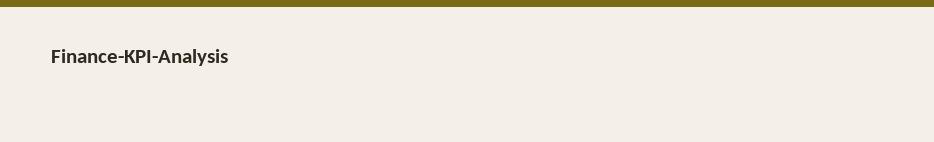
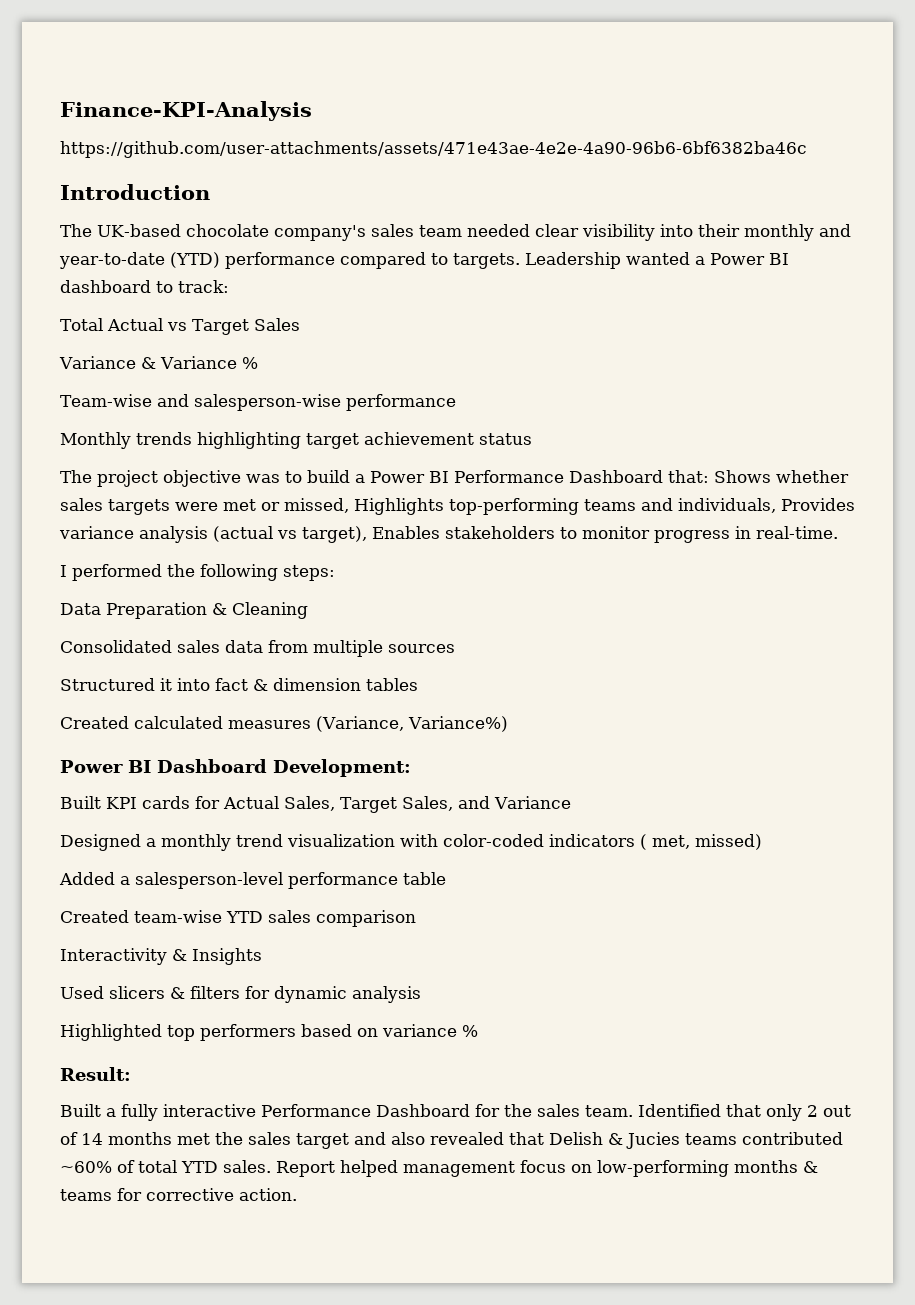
(228, 57) none -> [60,141,807,158] [60,184,210,200] [60,224,851,241] [59,252,789,269] [60,280,229,293] [60,318,300,335] [59,356,258,369] [60,394,456,411] [60,432,532,449] [60,470,849,487] [60,498,855,515] [59,526,838,543] [60,564,335,581] [60,602,308,619] [60,640,455,657] [60,678,418,691] [60,716,508,732] [60,759,411,777] [60,796,571,813] [60,834,762,851] [59,872,446,889] [60,910,416,927] [60,948,262,965] [60,986,421,1003] [60,1024,478,1041] [60,1067,131,1081] [60,1104,851,1121] [60,1132,843,1149] [60,1160,818,1177] [60,1188,297,1201] // https://github.com/user-attachments/assets/471e43ae-4e2e-4a90-96b6-6bf6382ba46c // Introduction // The UK-based chocolate company's sales team needed clear visibility into their monthly and year-to-date (YTD) performance compared to targets. Leadership wanted a Power BI dashboard to track: // Total Actual vs Target Sales // Variance & Variance % // Team-wise and salesperson-wise performance // Monthly trends highlighting target achievement status // The project objective was to build a Power BI Performance Dashboard that: Shows whether sales targets were met or missed, Highlights top-performing teams and individuals, Provides variance analysis (actual vs target), Enables stakeholders to monitor progress in real-time. // I performed the following steps: // Data Preparation & Cleaning // Consolidated sales data from multiple sources // Structured it into fact & dimension tables // Created calculated measures (Variance, Variance%) // Power BI Dashboard Development: // Built KPI cards for Actual Sales, Target Sales, and Variance // Designed a monthly trend visualization with color-coded indicators ( met, missed) // Added a salesperson-level performance table // Created team-wise YTD sales comparison // Interactivity & Insights // Used slicers & filters for dynamic analysis // Highlighted top performers based on variance % // Result: // Built a fully interactive Performance Dashboard for the sales team. Identified that only 2 out of 14 months met the sales target and also revealed that Delish & Jucies teams contributed ~60% of total YTD sales. Report helped management focus on low-performing months & teams for corrective action.

